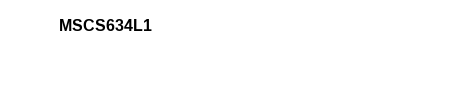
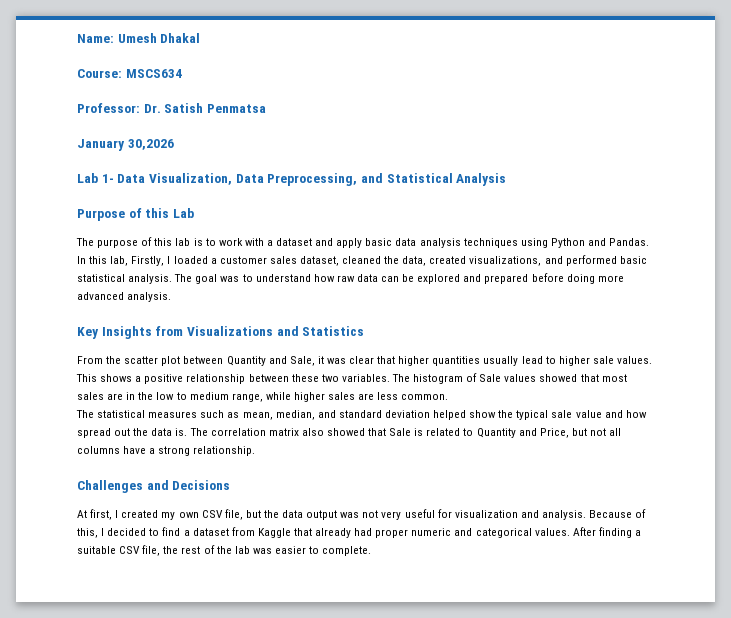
[59,19,152,31] MSCS634L1 -> [77,33,201,43] [77,69,182,78] [77,103,266,113] [77,139,174,151] [77,173,507,186] [77,208,194,221] [76,237,650,248] [77,255,647,266] [77,273,624,284] [77,292,172,302] [77,326,365,339] [77,356,652,366] [76,373,627,384] [77,392,449,402] [76,410,647,420] [77,428,622,438] [77,446,256,456] [77,480,231,493] [77,509,647,520] [77,527,641,538] [77,545,372,556] Name: Umesh Dhakal // Course: MSCS634 // Professor: Dr. Satish Penmatsa // January 30,2026 // Lab 1- Data Visualization, Data Preprocessing, and Statistical Analysis // Purpose of this Lab // The purpose of this lab is to work with a dataset and apply basic data analysis techniques using Python and Pandas. In this lab, Firstly, I loaded a customer sales dataset, cleaned the data, created visualizations, and performed basic statistical analysis. The goal was to understand how raw data can be explored and prepared before doing more advanced analysis. // Key Insights from Visualizations and Statistics // From the scatter plot between Quantity and Sale, it was clear that higher quantities usually lead to higher sale values. This shows a positive relationship between these two variables. The histogram of Sale values showed that most sales are in the low to medium range, while higher sales are less common. // The statistical measures such as mean, median, and standard deviation helped show the typical sale value and how spread out the data is. The correlation matrix also showed that Sale is related to Quantity and Price, but not all columns have a strong relationship. // Challenges and Decisions // At first, I created my own CSV file, but the data output was not very useful for visualization and analysis. Because of this, I decided to find a dataset from Kaggle that already had proper numeric and categorical values. After finding a suitable CSV file, the rest of the lab was easier to complete.

